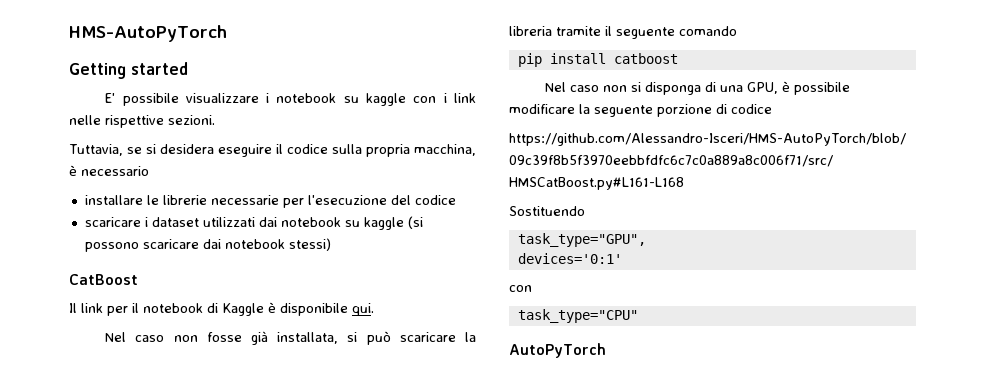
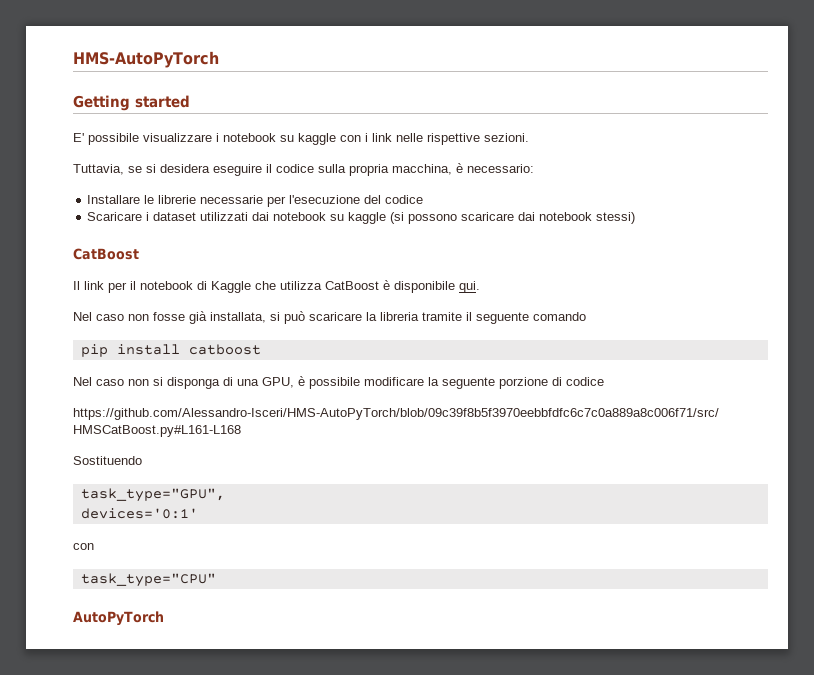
[81,166,149,176] [84,195,143,205] necessario // installare -> [467,164,534,173] [87,195,141,204] necessario: // Installare
[84,217,141,227] scaricare -> [87,212,143,221] Scaricare
(264, 309) none -> [255,281,379,290] che utilizza CatBoost

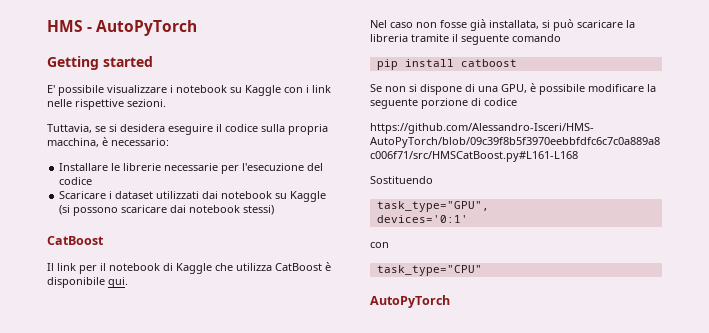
[73,51,219,68] HMS-AutoPyTorch -> [47,20,198,36] HMS - AutoPyTorch
[298,133,336,145] kaggle -> [245,85,281,96] Kaggle
[348,212,387,224] kaggle -> [290,191,327,202] Kaggle
[73,377,124,386] Nel caso -> [370,84,382,92] Se
[167,377,220,389] disponga -> [420,84,462,95] dispone

